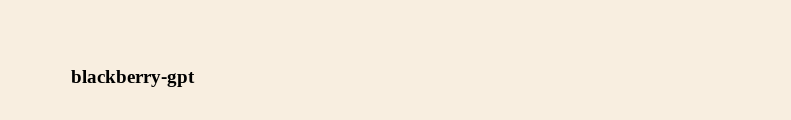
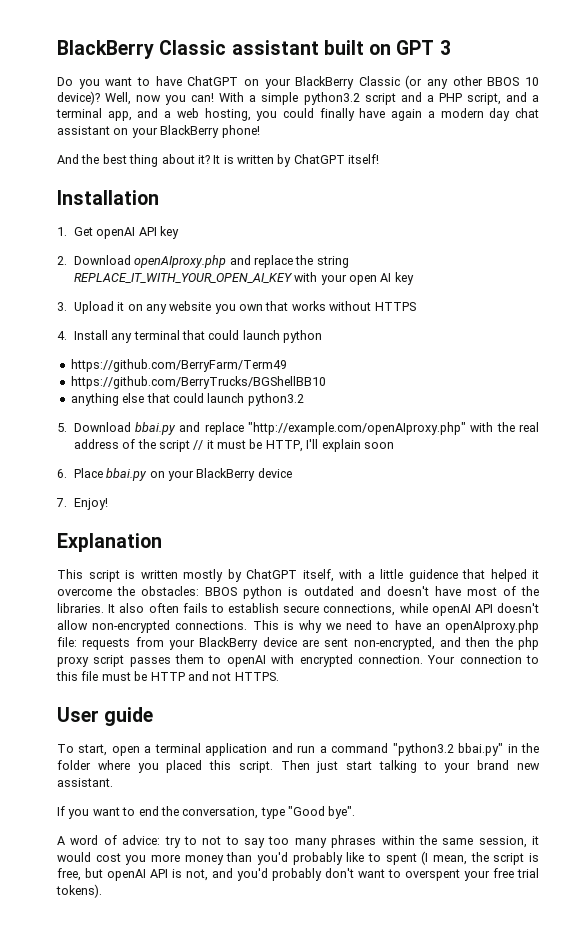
[71,70,195,87] blackberry-gpt -> [57,40,451,59] [57,75,540,89] [57,91,539,105] [56,108,539,121] [57,125,260,138] [57,154,380,167] [57,190,159,205] [57,226,179,239] [57,255,349,268] [73,272,414,285] [57,301,416,314] [57,330,323,343] [70,359,287,372] [70,376,326,389] [70,393,304,406] [57,422,539,435] [73,439,394,452] [57,468,292,481] [56,498,108,510] [57,533,162,552] [57,569,539,582] [57,586,539,599] [57,603,539,616] [57,620,539,633] [57,637,539,650] [57,654,539,667] [56,671,279,681] [57,707,154,726] [57,743,539,756] [57,760,540,773] [57,778,113,787] [57,806,356,819] [57,835,539,848] [57,851,540,865] [57,868,539,881] [56,884,102,898] BlackBerry Classic assistant built on GPT 3 // Do you want to have ChatGPT on your BlackBerry Classic (or any other BBOS 10 device)? Well, now you can! With a simple python3.2 script and a PHP script, and a terminal app, and a web hosting, you could finally have again a modern day chat assistant on your BlackBerry phone! // And the best thing about it? It is written by ChatGPT itself! // Installation // 1. Get openAI API key // 2. Download openAIproxy.php and replace the string REPLACE_IT_WITH_YOUR_OPEN_AI_KEY with your open AI key // 3. Upload it on any website you own that works without HTTPS // 4. Install any terminal that could launch python // https://github.com/BerryFarm/Term49 // https://github.com/BerryTrucks/BGShellBB10 // anything else that could launch python3.2 // 5. Download bbai.py and replace "http://example.com/openAIproxy.php" with the real address of the script // it must be HTTP, I'll explain soon // 6. Place bbai.py on your BlackBerry device // 7. Enjoy! // Explanation // This script is written mostly by ChatGPT itself, with a little guidence that helped it overcome the obstacles: BBOS python is outdated and doesn't have most of the libraries. It also often fails to establish secure connections, while openAI API doesn't allow non-encrypted connections. This is why we need to have an openAIproxy.php file: requests from your BlackBerry device are sent non-encrypted, and then the php proxy script passes them to openAI with encrypted connection. Your connection to this file must be HTTP and not HTTPS. // User guide // To start, open a terminal application and run a command "python3.2 bbai.py" in the folder where you placed this script. Then just start talking to your brand new assistant. // If you want to end the conversation, type "Good bye". // A word of advice: try to not to say too many phrases within the same session, it would cost you more money than you'd probably like to spent (I mean, the script is free, but openAI API is not, and you'd probably don't want to overspent your free trial tokens).

